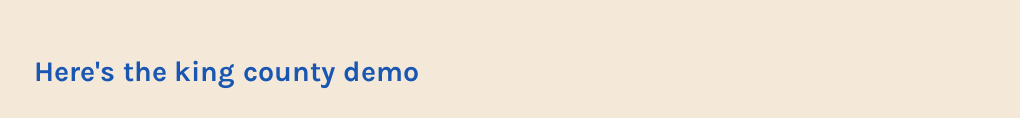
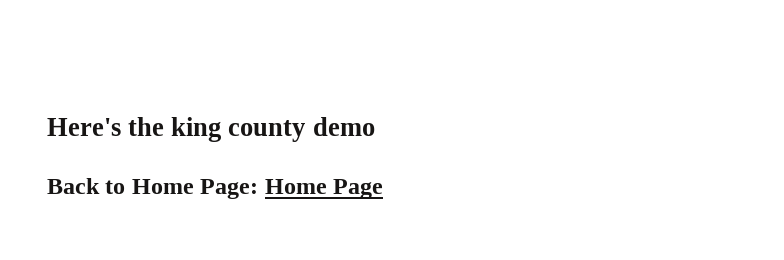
(419, 71) none -> [47,178,384,199] // Back to Home Page: Home Page

